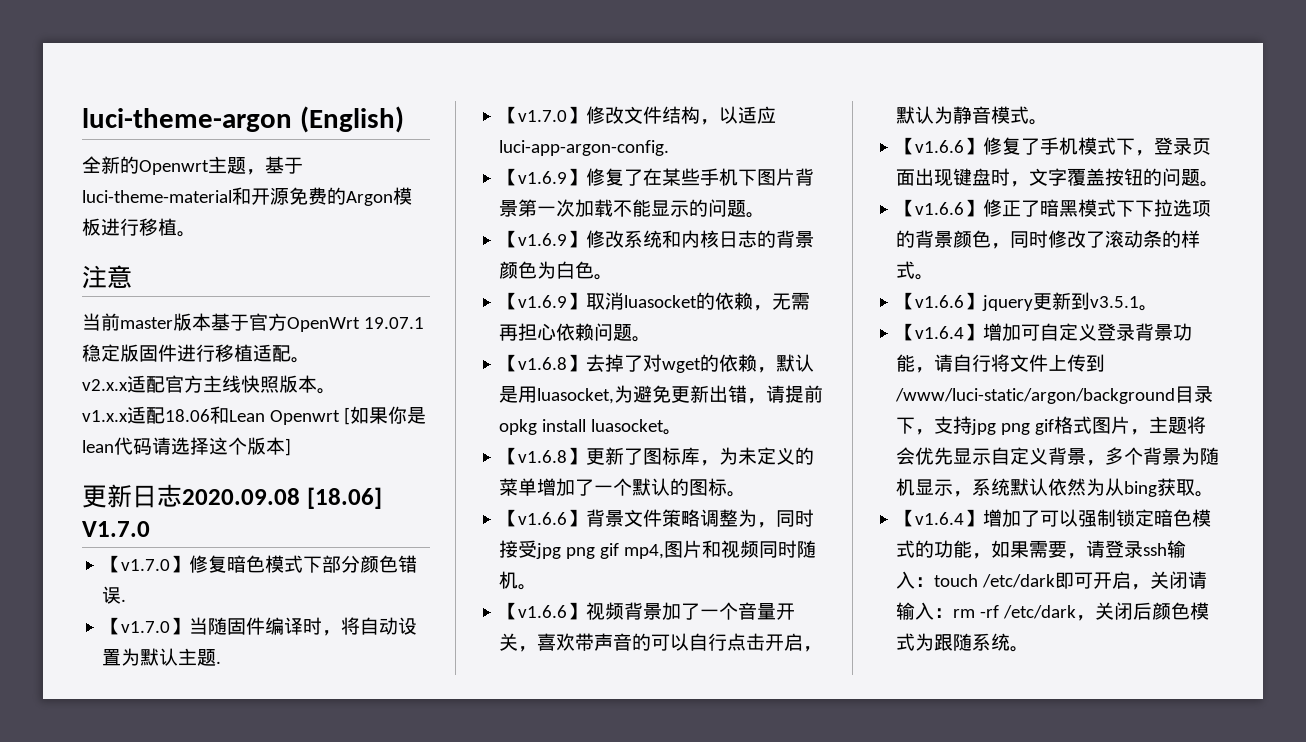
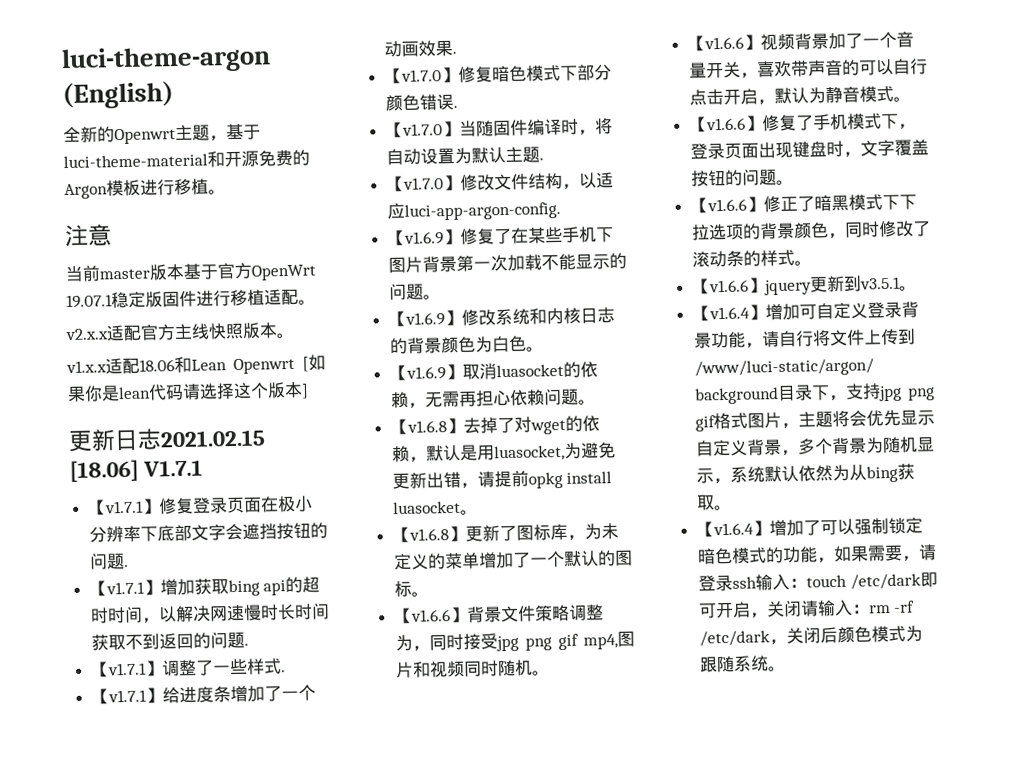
[182,487,382,509] [82,521,150,537] 2020.09.08 [18.06] V1.7.0 -> [160,429,266,448] [69,459,204,483] [87,495,313,516] [88,522,328,543] [88,553,129,570] [89,576,321,597] [89,603,330,624] [90,631,249,651] [90,658,286,678] [91,684,316,705] [383,39,457,58] 2021.02.15 [18.06] V1.7.1 // 【v1.7.1】修复登录页面在极小分辨率下底部文字会遮挡按钮的问题. // 【v1.7.1】增加获取bing api的超时时间，以解决网速慢时长时间获取不到返回的问题. // 【v1.7.1】调整了一些样式. // 【v1.7.1】给进度条增加了一个动画效果.

